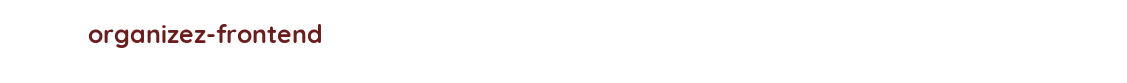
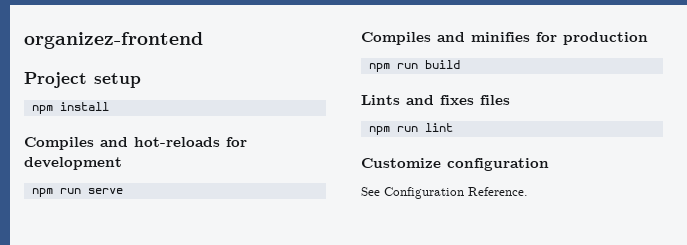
(323, 36) none -> [24,72,141,88] [31,102,109,114] [24,137,247,150] [24,157,122,170] [31,188,123,197] [361,32,648,45] [368,60,460,72] [361,95,510,105] [368,123,453,135] [361,158,549,171] [361,187,528,199] // Project setup // npm install // Compiles and hot-reloads for development // npm run serve // Compiles and minifies for production // npm run build // Lints and fixes files // npm run lint // Customize configuration // See Configuration Reference.

